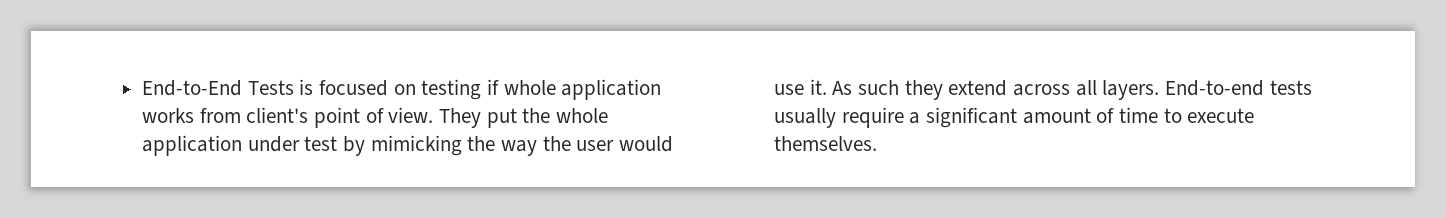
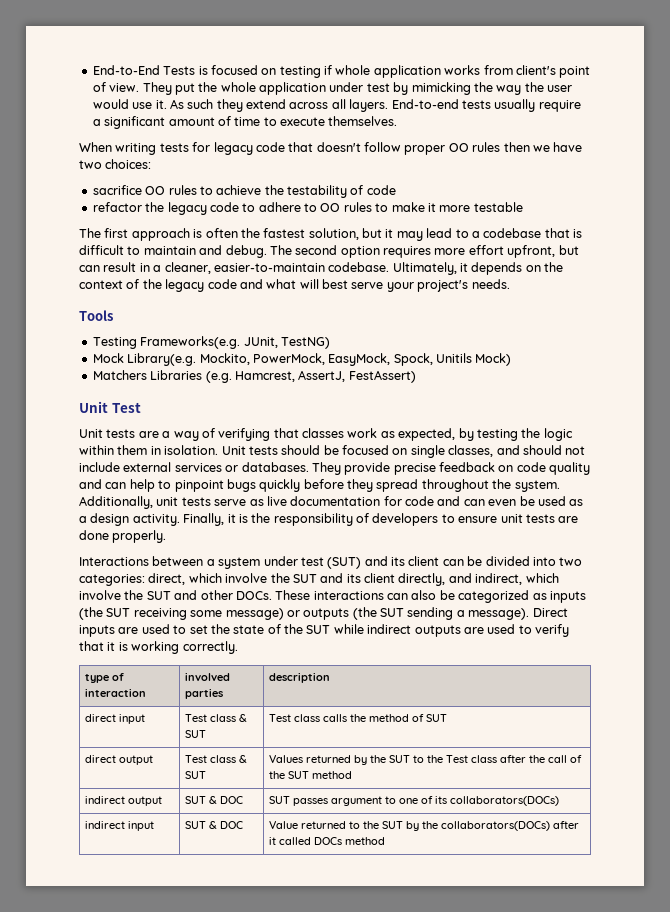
(878, 143) none -> [79,142,583,155] [79,159,152,169] [92,185,396,198] [92,202,523,215] [79,228,582,241] [79,245,579,258] [79,262,564,275] [79,279,510,292] [79,310,113,321] [92,336,330,349] [92,353,512,366] [92,370,416,383] [79,401,141,413] [79,428,573,441] [79,445,586,458] [79,462,591,475] [79,479,560,492] [79,496,584,509] [79,513,579,526] [79,530,167,543] [79,556,583,569] [79,573,559,586] [79,590,586,603] [79,607,568,620] [79,624,569,637] [79,641,238,654] [84,673,124,683] [84,688,146,697] [184,672,230,681] [184,688,223,699] [268,672,330,683] [84,714,145,724] [184,714,247,722] [184,730,206,738] [268,714,447,722] [84,755,153,765] [184,755,247,763] [184,771,206,779] [268,755,582,765] [268,771,352,779] [84,796,162,806] [184,796,243,804] [268,796,559,806] [84,821,154,831] [184,821,243,829] [268,821,579,831] [268,837,385,845] // When writing tests for legacy code that doesn't follow proper OO rules then we have two choices: // sacrifice OO rules to achieve the testability of code // refactor the legacy code to adhere to OO rules to make it more testable // The first approach is often the fastest solution, but it may lead to a codebase that is difficult to maintain and debug. The second option requires more effort upfront, but can result in a cleaner, easier-to-maintain codebase. Ultimately, it depends on the context of the legacy code and what will best serve your project's needs. // Tools // Testing Frameworks(e.g. JUnit, TestNG) // Mock Library(e.g. Mockito, PowerMock, EasyMock, Spock, Unitils Mock) // Matchers Libraries (e.g. Hamcrest, AssertJ, FestAssert) // Unit Test // Unit tests are a way of verifying that classes work as expected, by testing the logic within them in isolation. Unit tests should be focused on single classes, and should not include external services or databases. They provide precise feedback on code quality and can help to pinpoint bugs quickly before they spread throughout the system. Additionally, unit tests serve as live documentation for code and can even be used as a design activity. Finally, it is the responsibility of developers to ensure unit tests are done properly. // Interactions between a system under test (SUT) and its client can be divided into two categories: direct, which involve the SUT and its client directly, and indirect, which involve the SUT and other DOCs. These interactions can also be categorized as inputs (the SUT receiving some message) or outputs (the SUT sending a message). Direct inputs are used to set the state of the SUT while indirect outputs are used to verify that it is working correctly. // type of interaction | involved parties | description // direct input | Test class & SUT | Test class calls the method of SUT // direct output | Test class & SUT | Values returned by the SUT to the Test class after the call of the SUT method // indirect output | SUT & DOC | SUT passes argument to one of its collaborators(DOCs) // indirect input | SUT & DOC | Value returned to the SUT by the collaborators(DOCs) after it called DOCs method

